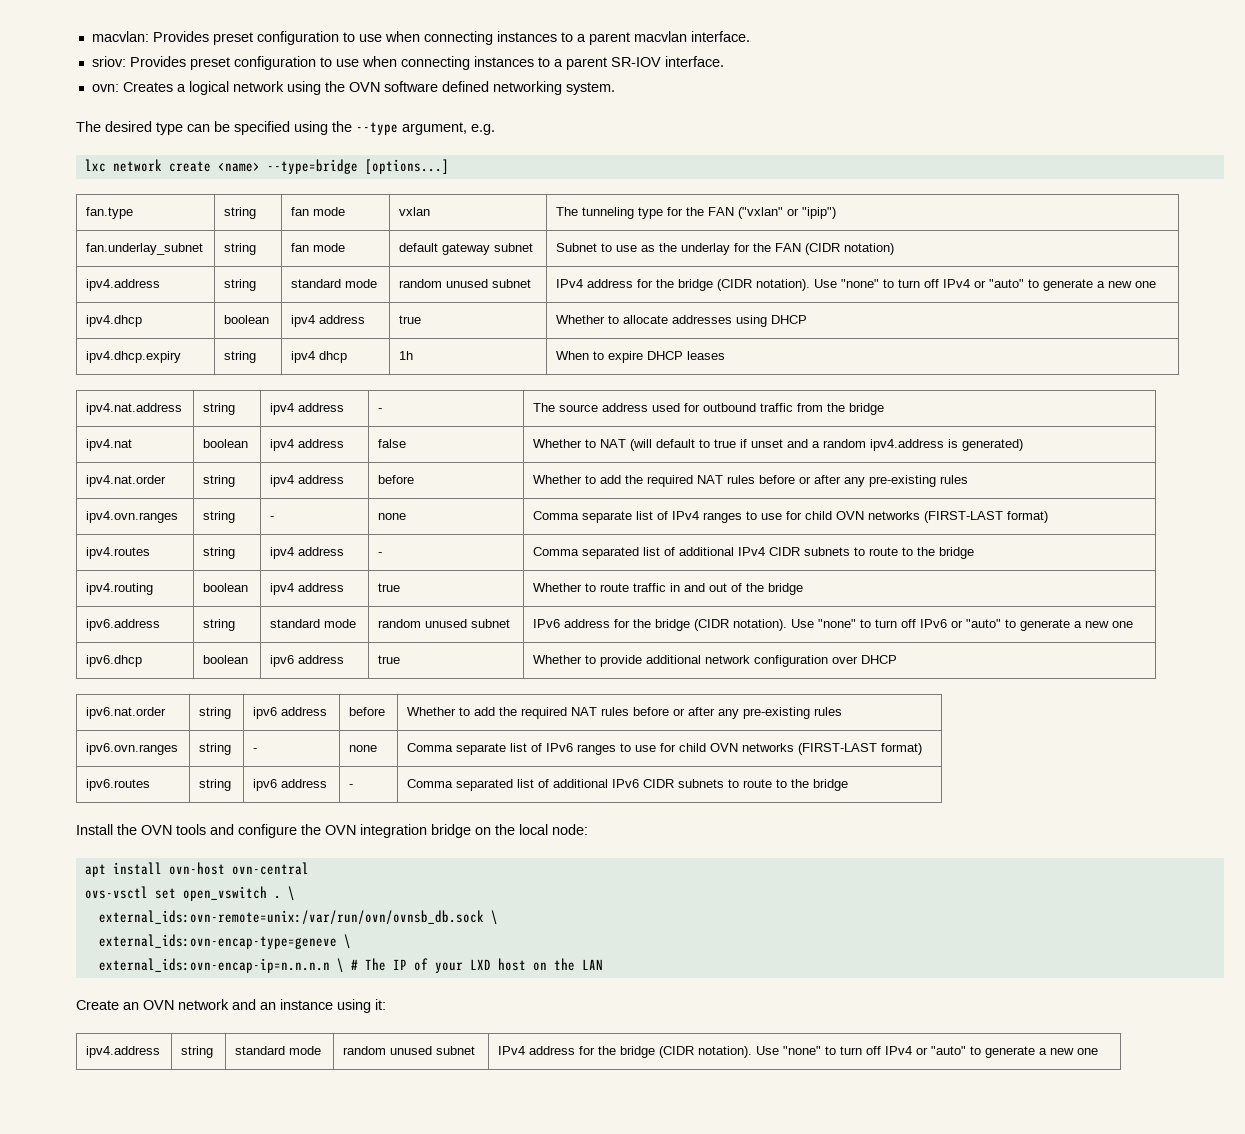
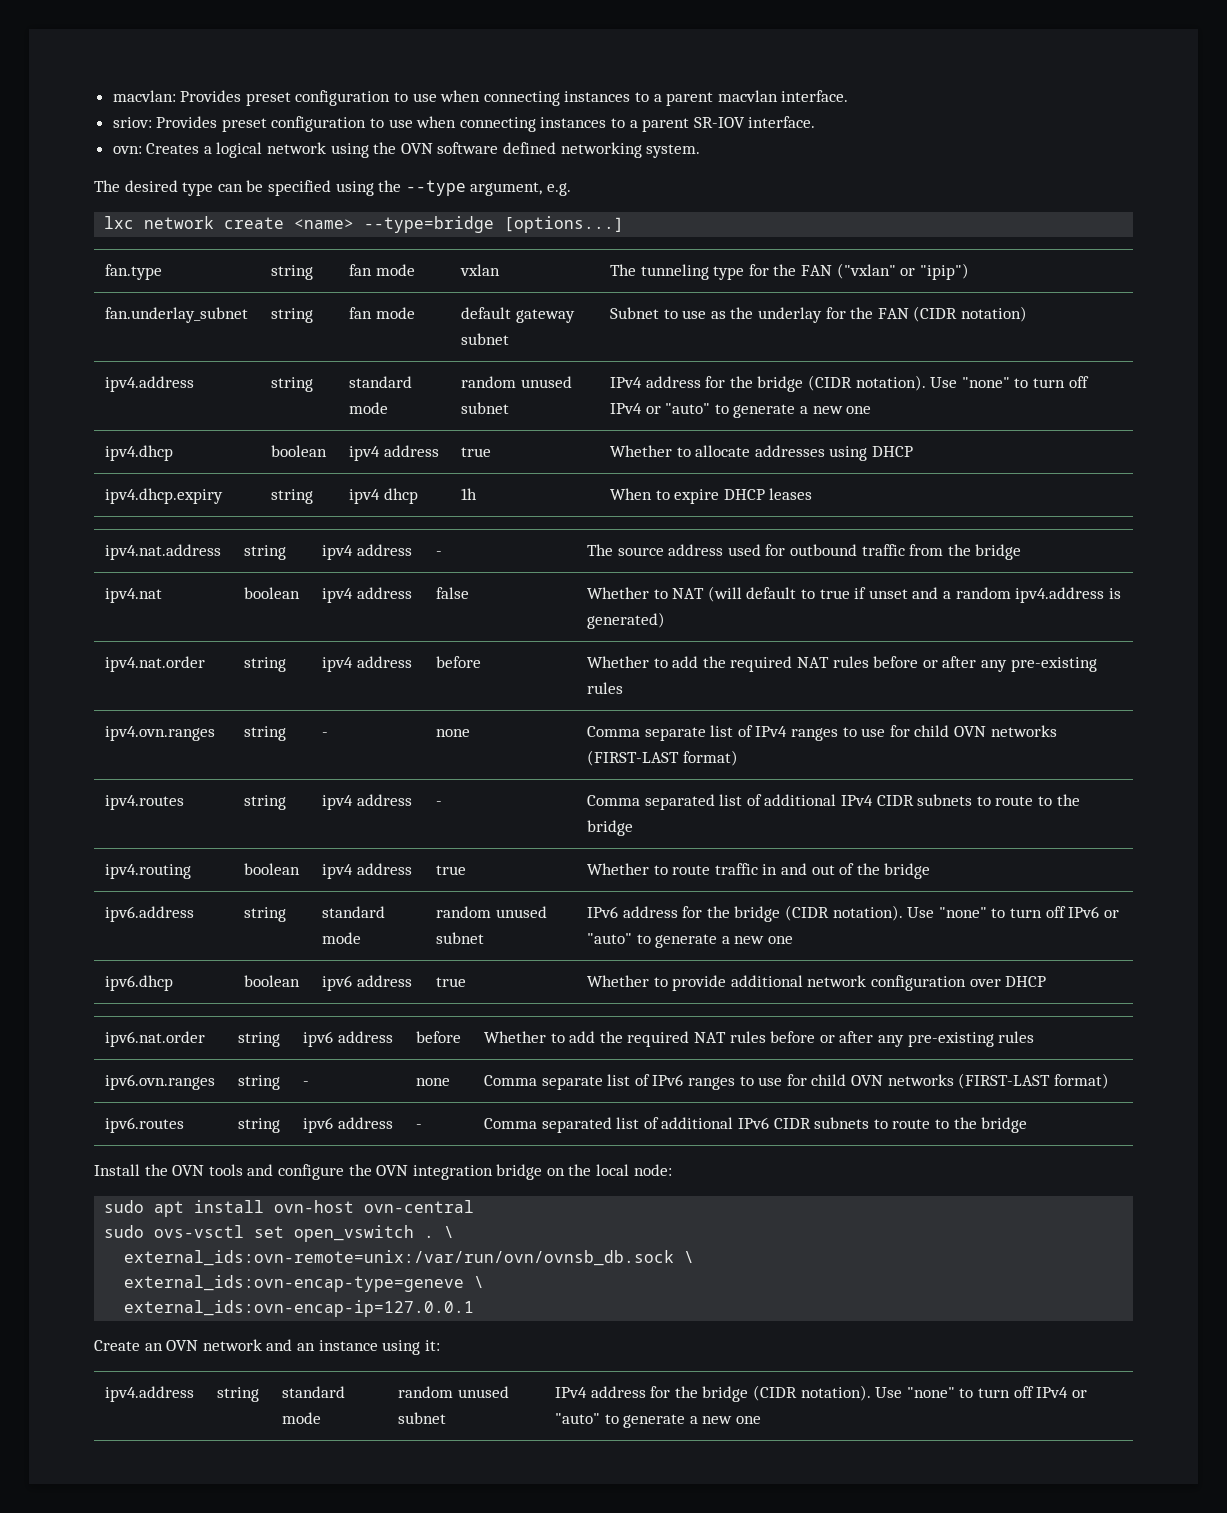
(588, 829) none -> [104,1200,145,1213] sudo
(309, 868) none -> [104,1225,145,1238] sudo
[98,958,603,973] external_ids:ovn-encap-ip=n.n.n.n \ # The IP of your LXD host on the LAN -> [124,1300,475,1317] external_ids:ovn-encap-ip=127.0.0.1

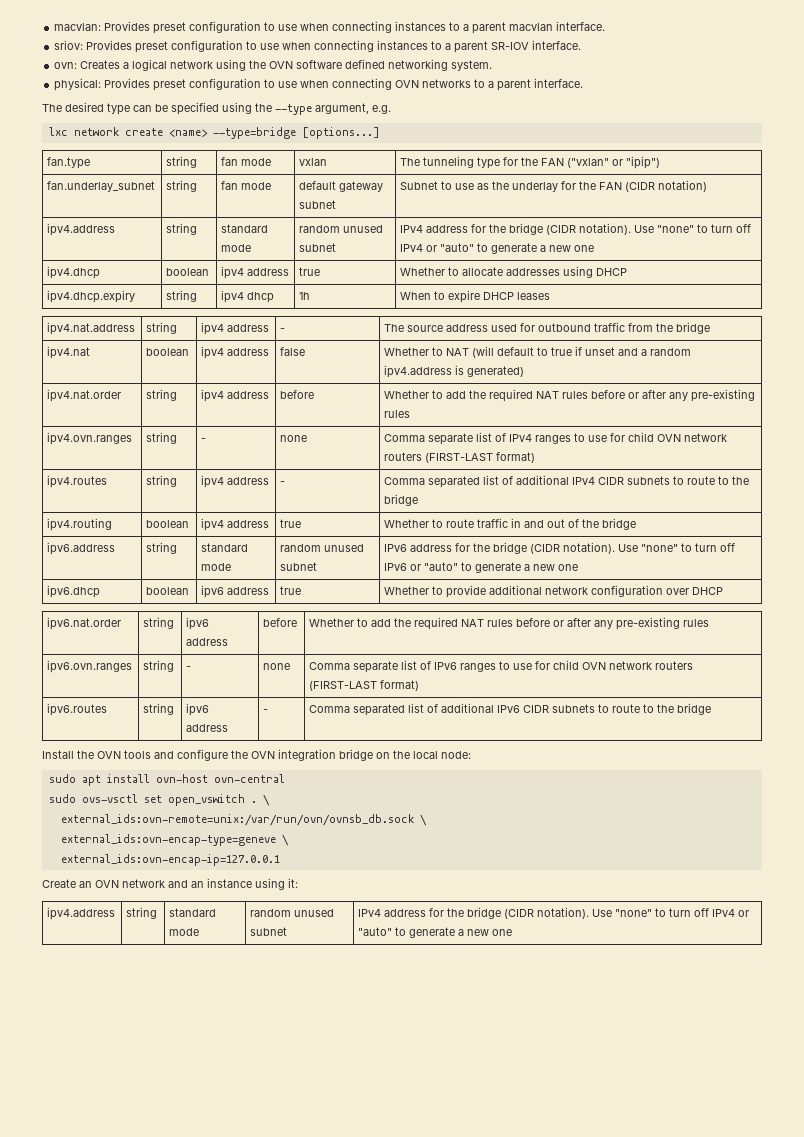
(701, 151) none -> [54,78,584,91] // physical: Provides preset configuration to use when connecting OVN networks to a parent interface.
[990,725,1057,737] networks -> [684,433,728,442] [384,452,423,461] network routers
[887,1074,954,1086] networks -> [609,661,694,670] network routers

